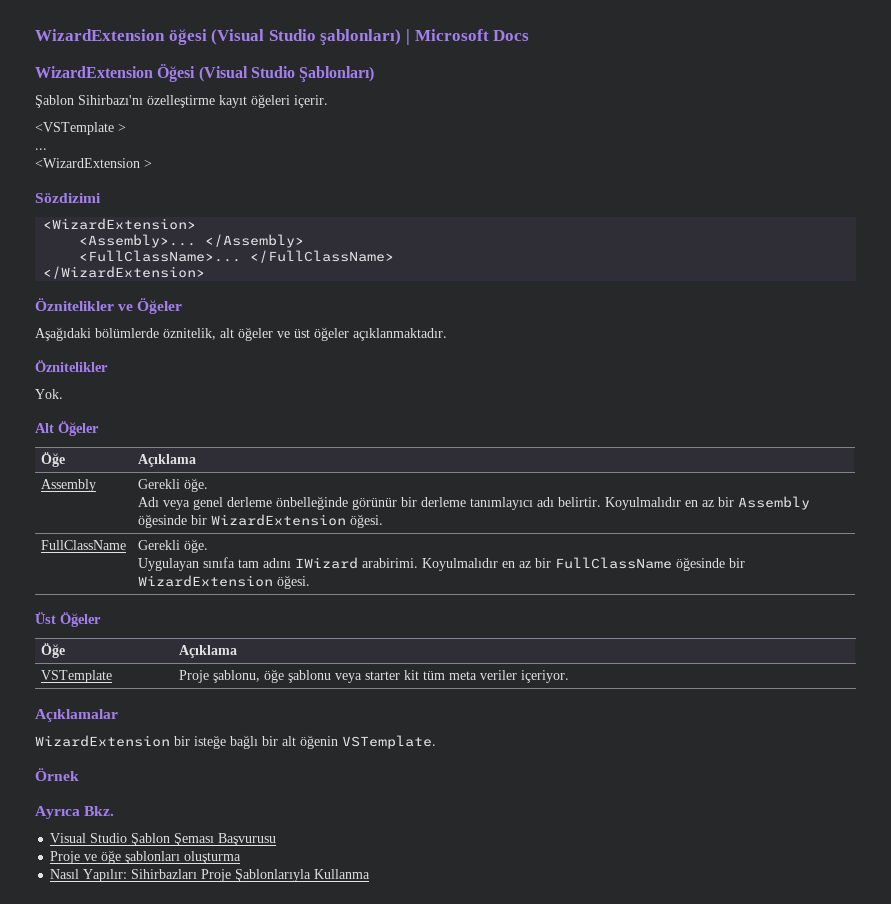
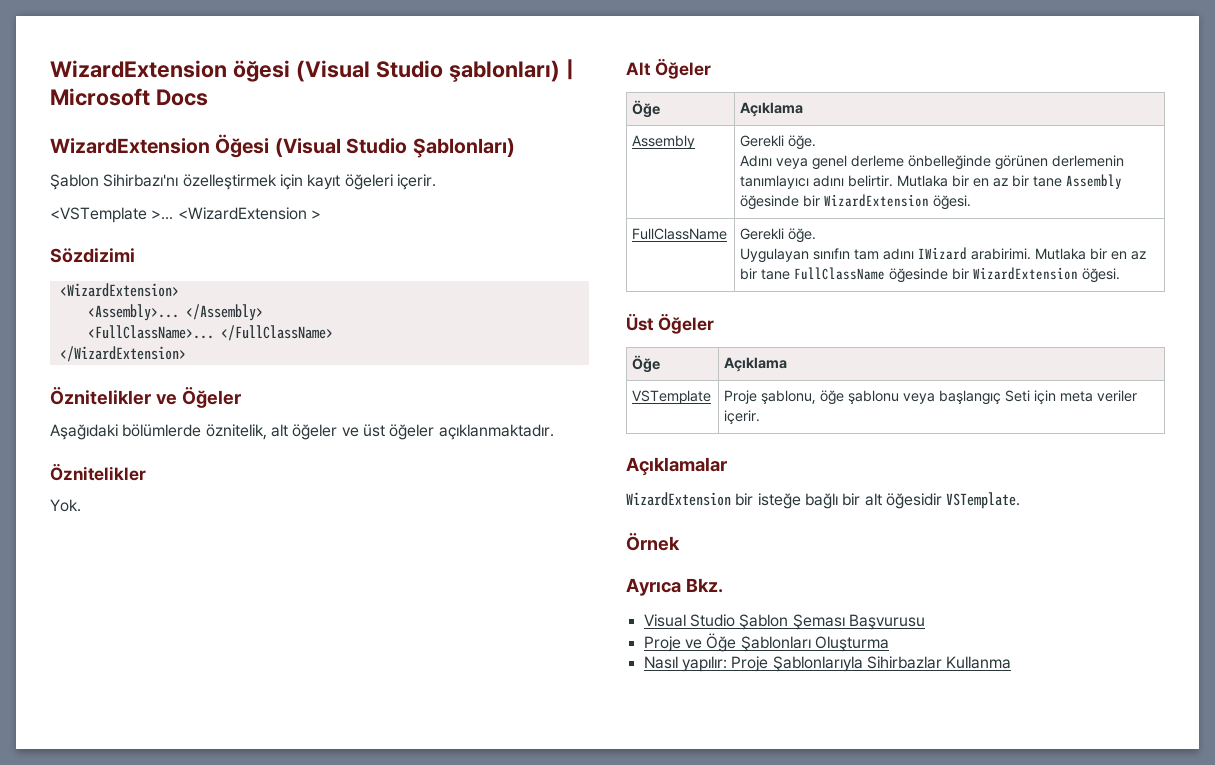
[147,95,215,108] özelleştirme -> [182,174,303,190] özelleştirmek için
[118,123,126,132] [35,148,47,150] > // ... // -> [151,210,174,220] >...
[137,497,159,507] Adı -> [740,155,773,167] Adını
[351,497,734,510] görünür bir derleme tanımlayıcı adı belirtir. Koyulmalıdır en az bir -> [995,155,1125,170] [740,175,1063,189] görünen derlemenin tanımlayıcı adını belirtir. Mutlaka bir en az bir tane
[202,557,235,568] sınıfa -> [813,248,851,260] sınıfın
[421,558,551,571] Koyulmalıdır en az bir -> [1035,248,1147,260] [740,268,791,280] Mutlaka bir en az bir tane
[364,670,445,680] starter kit tüm -> [939,390,1057,405] başlangıç Seti için
[520,670,569,683] içeriyor. -> [724,410,761,425] içerir.
[300,735,338,749] öğenin -> [885,493,942,509] öğesidir
[101,850,242,864] öğe şablonları oluşturma -> [706,633,889,652] Öğe Şablonları Oluşturma
[83,869,198,882] Yapılır: Sihirbazları -> [681,656,727,672] yapılır:
(312, 875) none -> [866,656,942,669] Sihirbazlar

